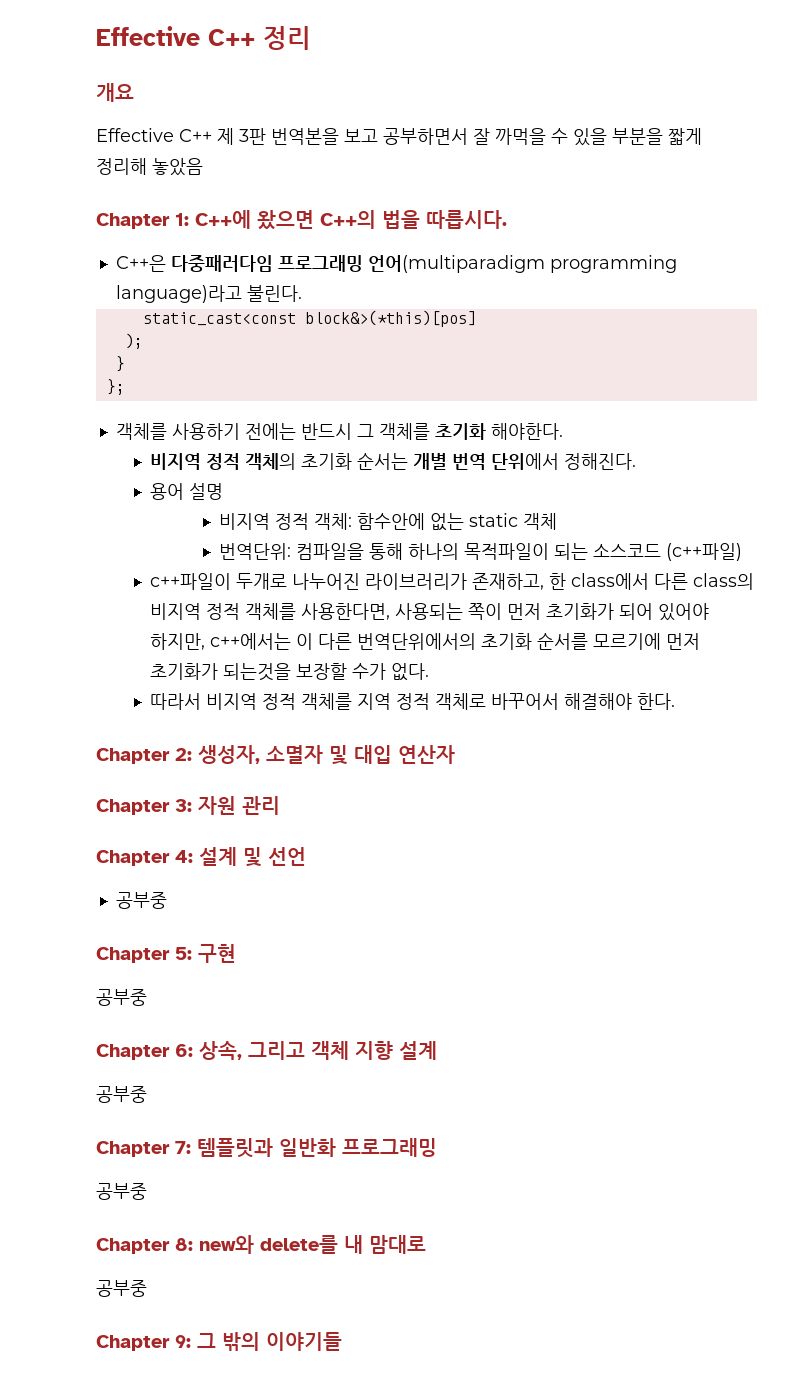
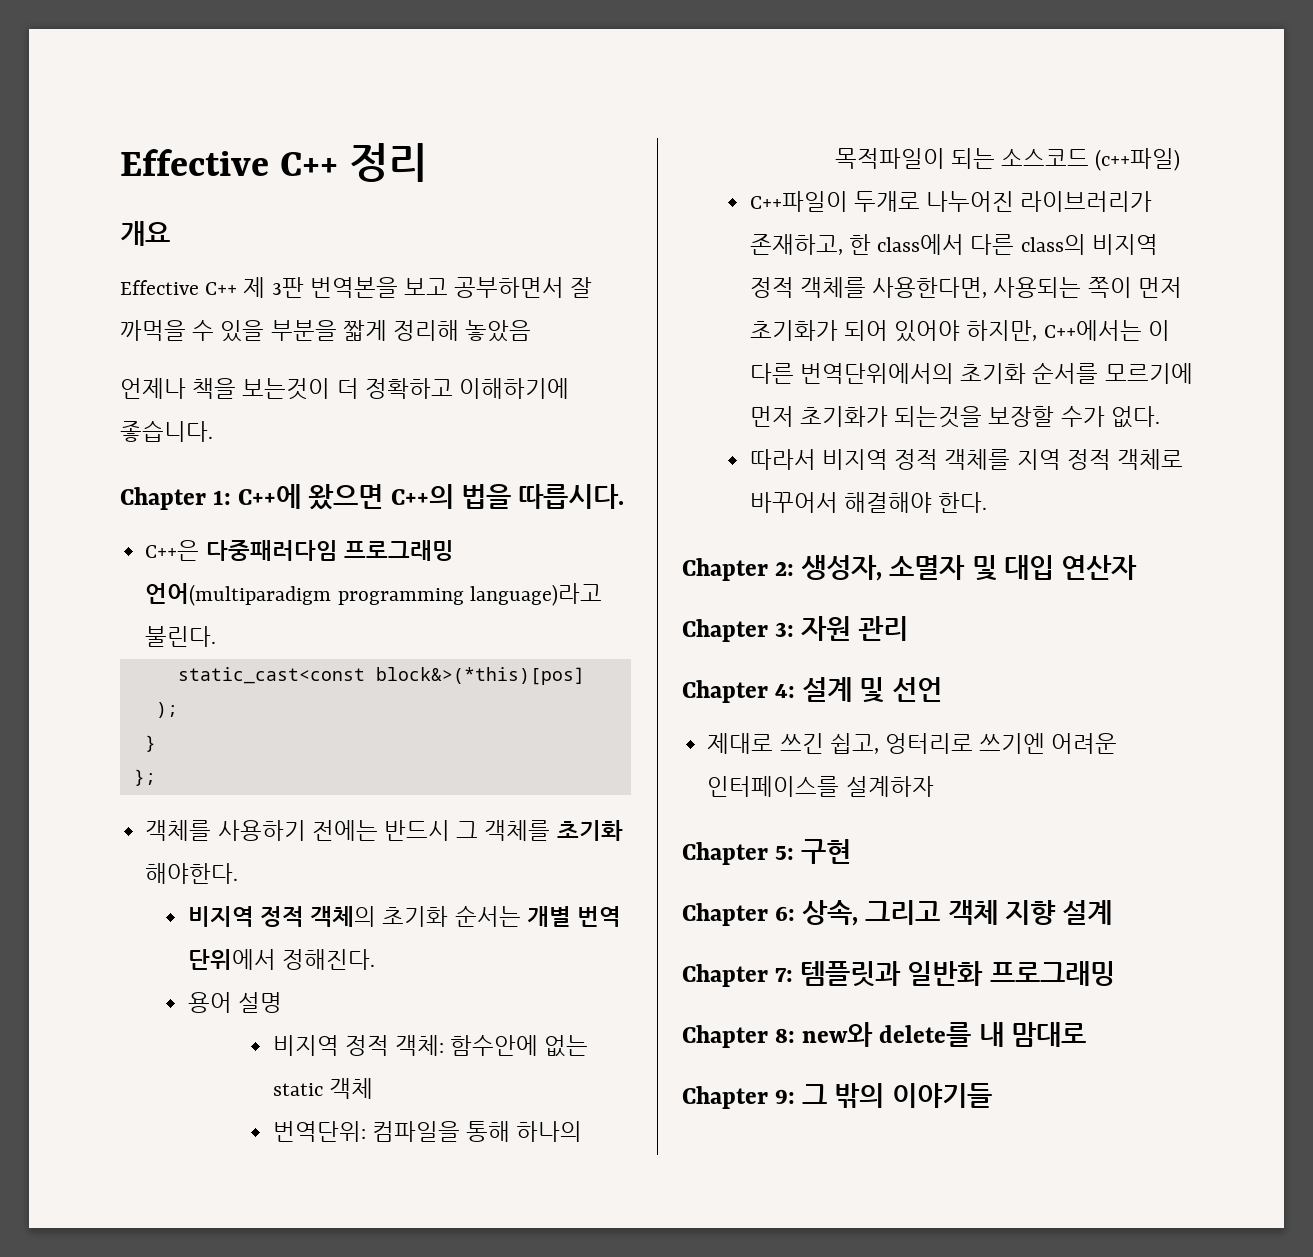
(203, 167) none -> [120,378,570,400] [120,420,213,442] // 언제나 책을 보는것이 더 정확하고 이해하기에 좋습니다.
[150,573,232,590] c++파일이 -> [749,191,848,212] C++파일이
[210,633,292,650] c++에서는 -> [1043,320,1142,341] C++에서는
[115,892,167,909] 공부중 -> [707,733,1118,754] [707,776,934,797] 제대로 쓰긴 쉽고, 엉터리로 쓰기엔 어려운 인터페이스를 설계하자
[96,989,147,1006] // 공부중 -> (852, 851) none
[96,1086,147,1103] // 공부중 -> (1112, 912) none
[96,1183,147,1200] // 공부중 -> (1115, 973) none
[96,1280,147,1297] // 공부중 -> (1086, 1034) none

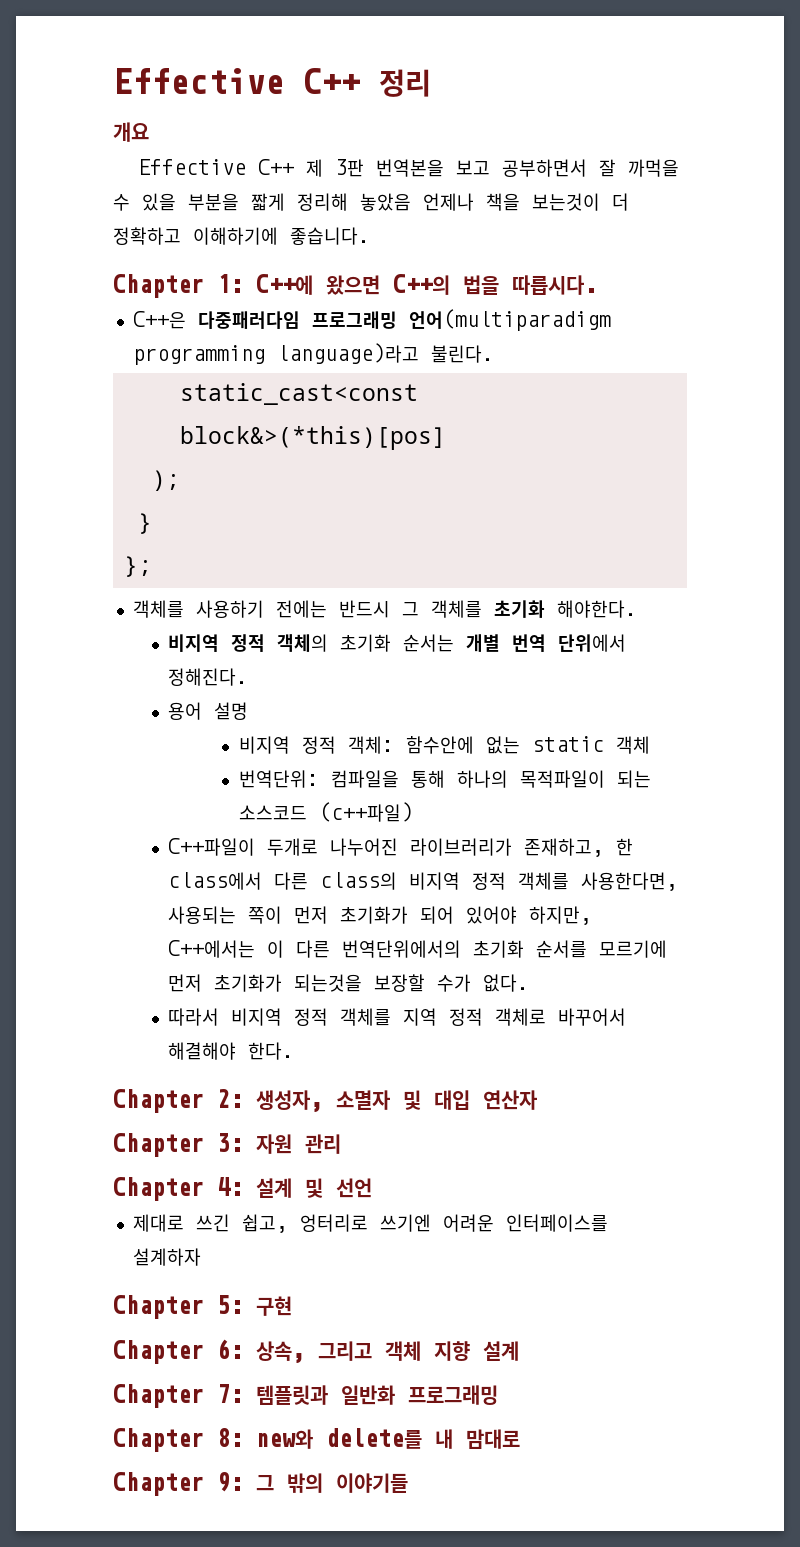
(532, 331) // -> (411, 202) none

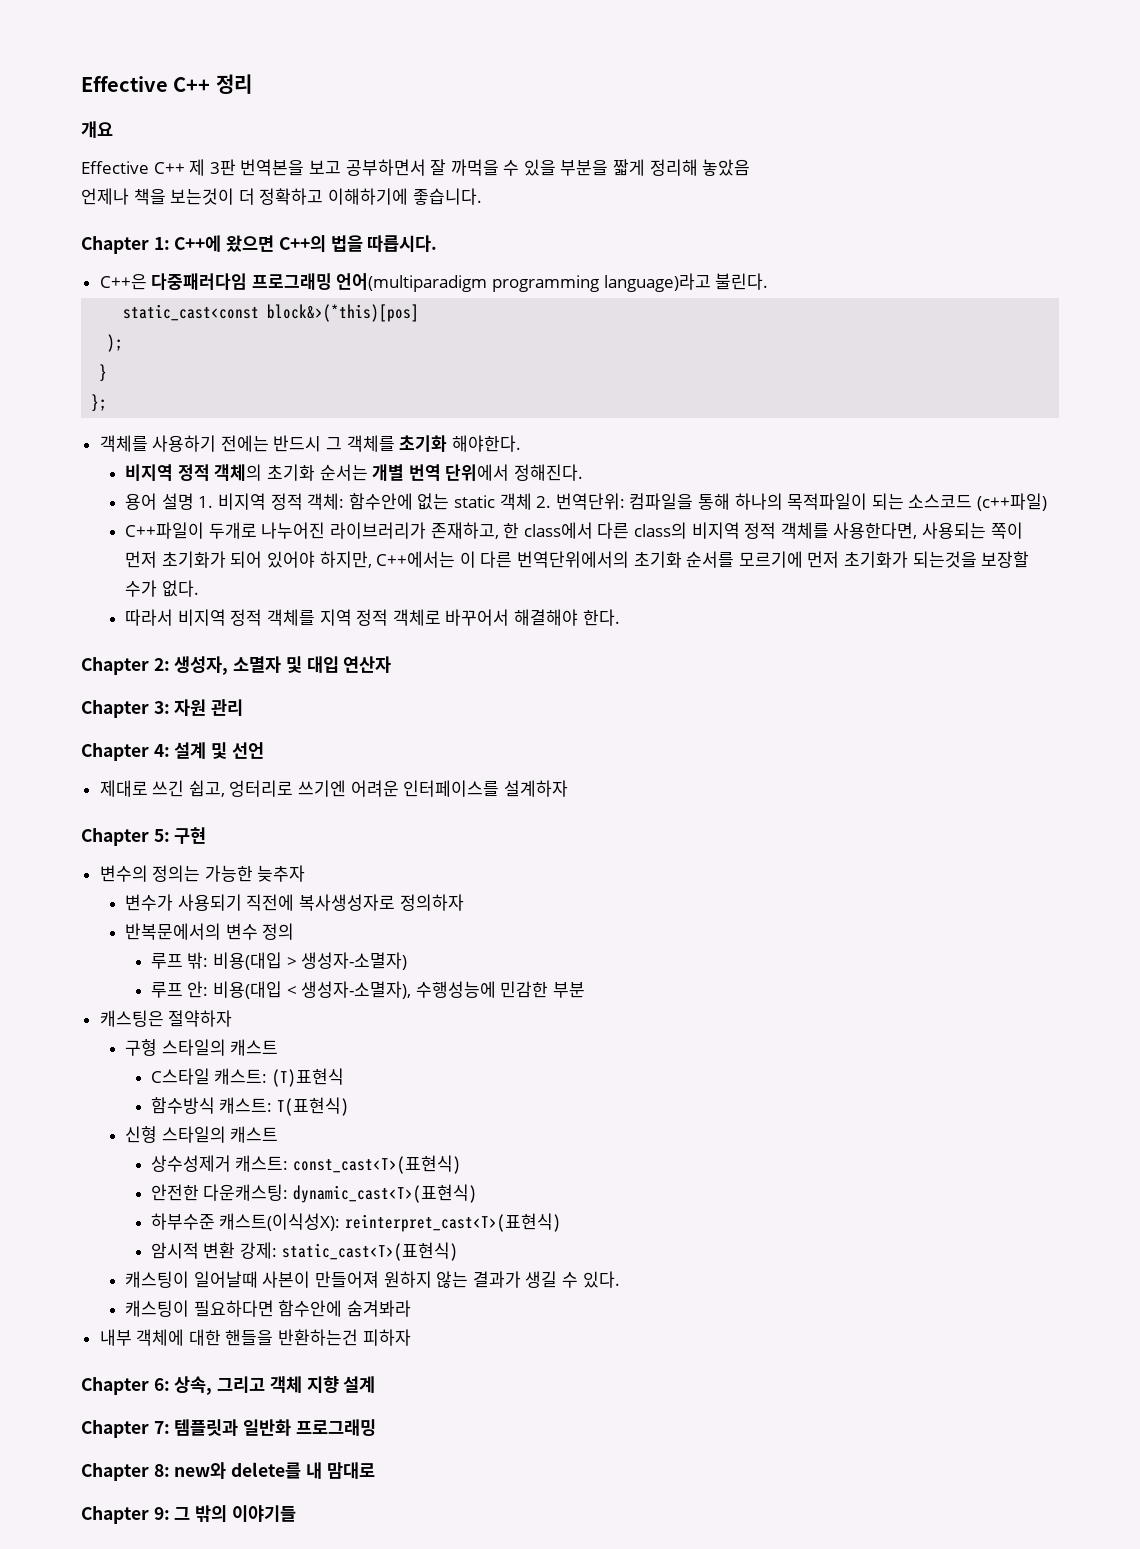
(411, 202) none -> (751, 167) //
(249, 711) // -> [198,496,214,508] 1.
(650, 745) // -> [536,496,552,508] 2.
(292, 1306) none -> [99,865,306,882] [125,894,464,911] [125,923,295,940] [150,952,408,970] [150,981,585,999] [99,1010,233,1027] [125,1039,279,1056] [150,1068,345,1087] [150,1097,350,1116] [125,1126,279,1143] [150,1155,462,1174] [150,1184,478,1203] [150,1213,562,1232] [150,1242,458,1261] [125,1271,620,1288] [125,1300,412,1317] [99,1329,411,1346] // 변수의 정의는 가능한 늦추자 // 변수가 사용되기 직전에 복사생성자로 정의하자 // 반복문에서의 변수 정의 // 루프 밖: 비용(대입 > 생성자-소멸자) // 루프 안: 비용(대입 < 생성자-소멸자), 수행성능에 민감한 부분 // 캐스팅은 절약하자 // 구형 스타일의 캐스트 // C스타일 캐스트: (T)표현식 // 함수방식 캐스트: T(표현식) // 신형 스타일의 캐스트 // 상수성제거 캐스트: const_cast<T>(표현식) // 안전한 다운캐스팅: dynamic_cast<T>(표현식) // 하부수준 캐스트(이식성X): reinterpret_cast<T>(표현식) // 암시적 변환 강제: static_cast<T>(표현식) // 캐스팅이 일어날때 사본이 만들어져 원하지 않는 결과가 생길 수 있다. // 캐스팅이 필요하다면 함수안에 숨겨봐라 // 내부 객체에 대한 핸들을 반환하는건 피하자

